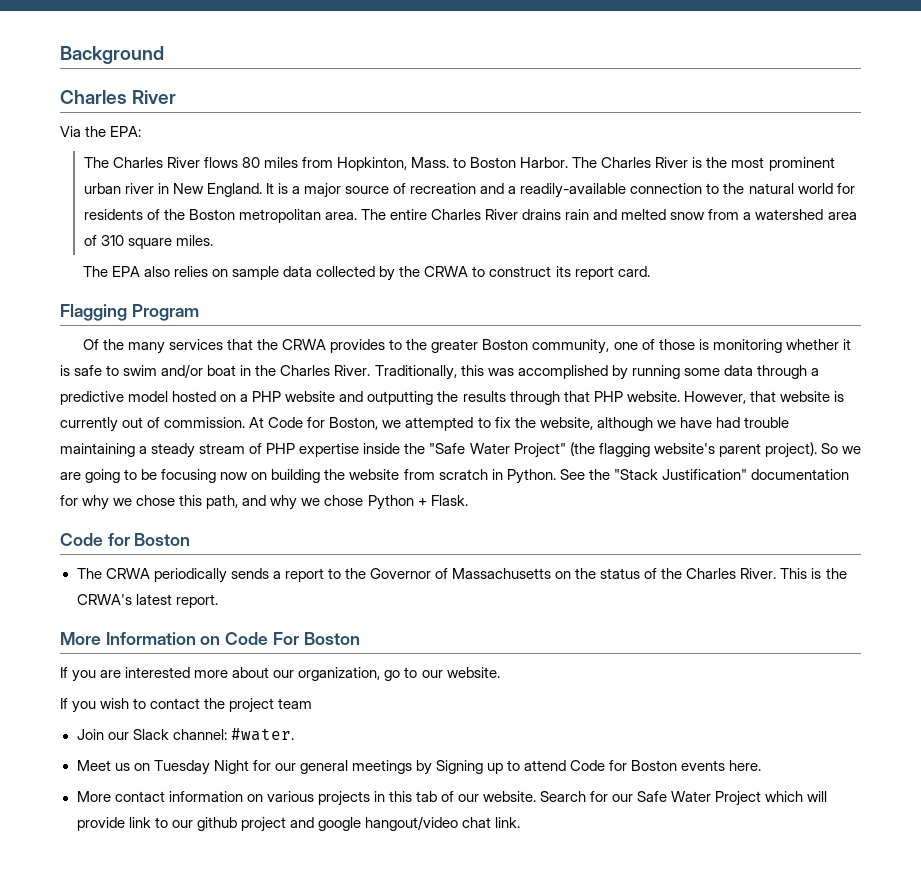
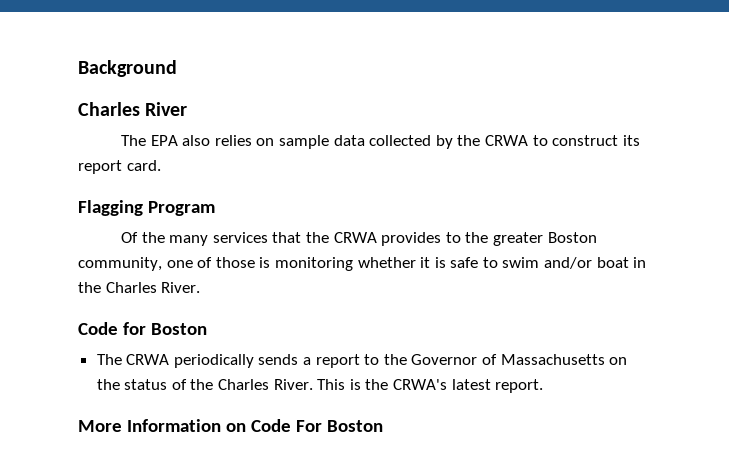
[60,126,142,137] [83,157,835,171] [83,183,855,198] [83,209,857,223] [83,235,213,249] // Via the EPA: // The Charles River flows 80 miles from Hopkinton, Mass. to Boston Harbor. The Charles River is the most prominent urban river in New England. It is a major source of recreation and a readily-available connection to the natural world for residents of the Boston metropolitan area. The entire Charles River drains rain and melted snow from a watershed area of 310 square miles. -> (188, 109) none
[374,365,819,380] [60,391,844,405] [60,417,789,432] [60,442,861,458] [60,469,849,484] [60,495,468,510] Traditionally, this was accomplished by running some data through a predictive model hosted on a PHP website and outputting the results through that PHP website. However, that website is currently out of commission. At Code for Boston, we attempted to fix the website, although we have had trouble maintaining a steady stream of PHP expertise inside the "Safe Water Project" (the flagging website's parent project). So we are going to be focusing now on building the website from scratch in Python. See the "Stack Justification" documentation for why we chose this path, and why we chose Python + Flask. -> (201, 287) none
[60,667,500,682] [60,698,313,713] [76,728,294,741] [76,760,762,775] [76,791,828,806] [76,816,520,832] // If you are interested more about our organization, go to our website. // If you wish to contact the project team // Join our Slack channel: #water. // Meet us on Tuesday Night for our general meetings by Signing up to attend Code for Boston events here. // More contact information on various projects in this tab of our website. Search for our Safe Water Project which will provide link to our github project and google hangout/video chat link. -> (383, 426) none

